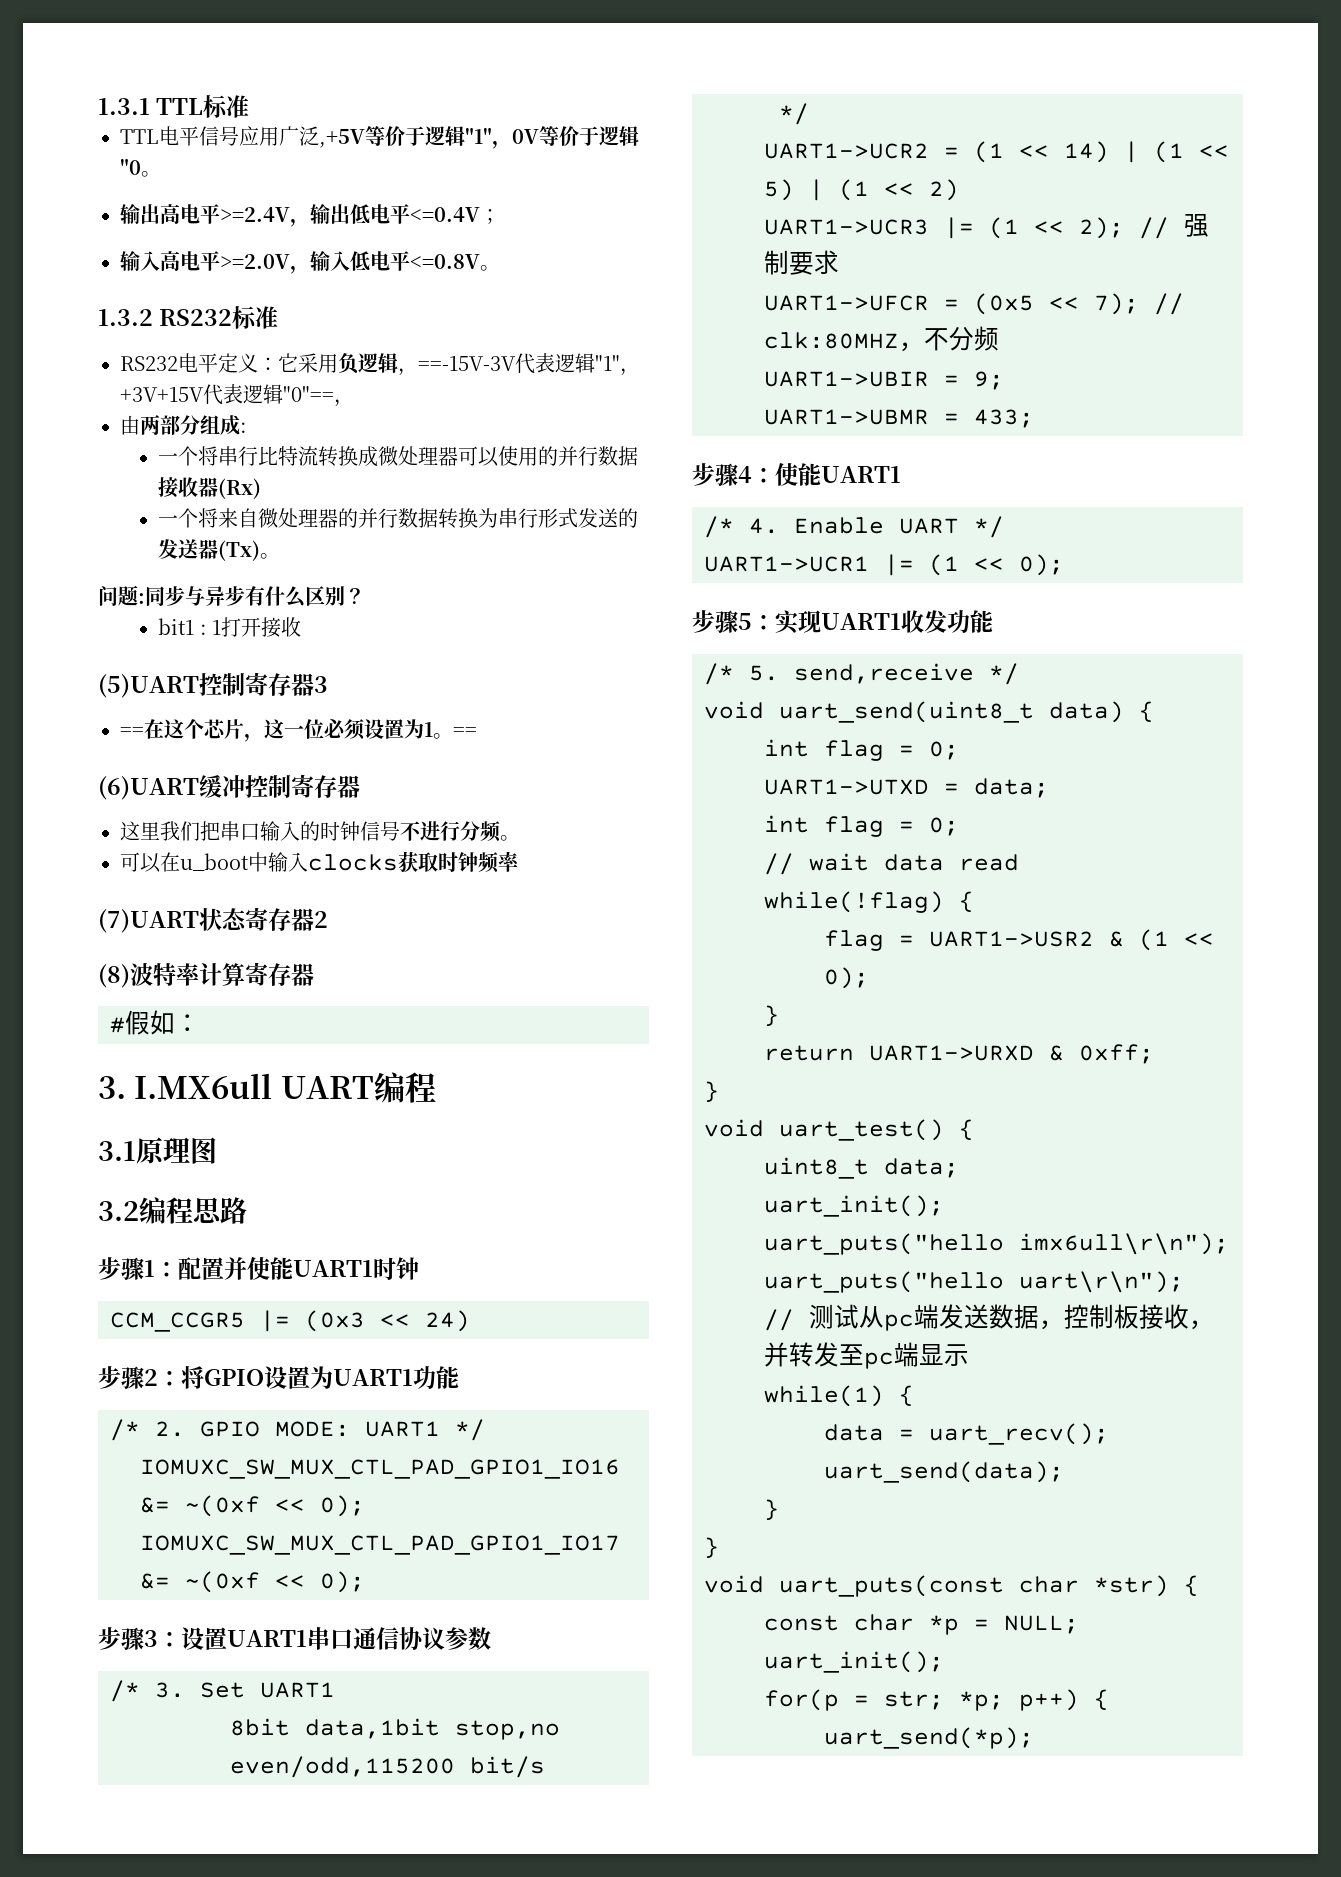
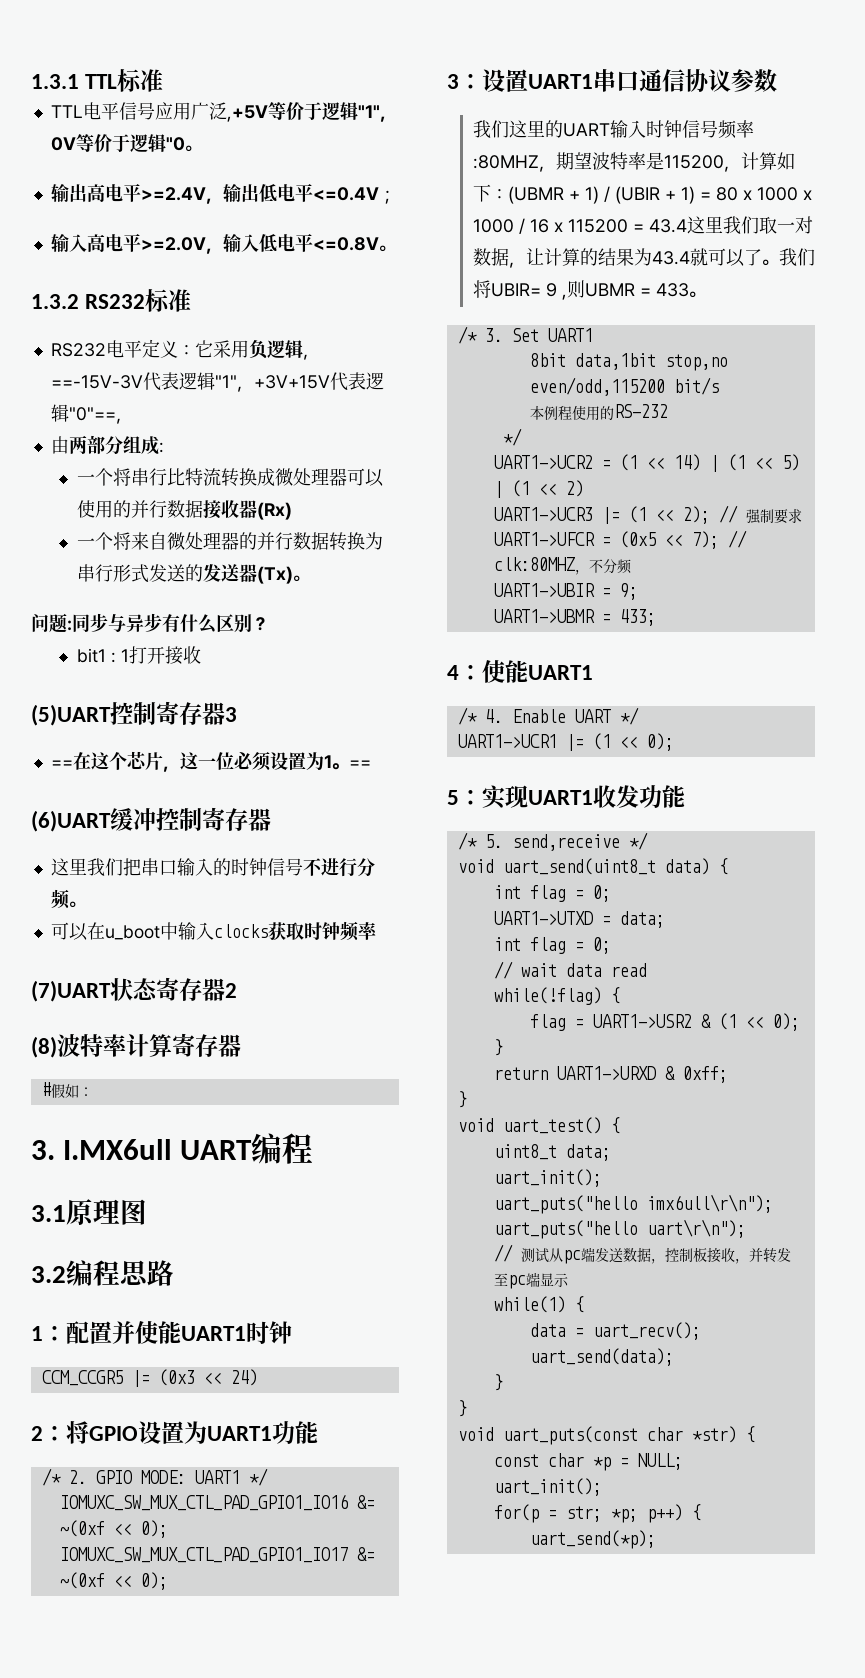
[98,1257,144,1280] 步骤 -> (174, 1273) none
[98,1366,144,1389] 步骤 -> (258, 1377) none
[98,1627,144,1650] 步骤 -> (168, 1581) none
(491, 1638) none -> [472,120,754,139] [472,152,795,172] [472,184,812,204] [472,216,813,234] [472,248,815,268] [472,280,706,300] // 我们这里的UART输入时钟信号频率:80MHZ，期望波特率是115200，计算如下：(UBMR + 1) / (UBIR + 1) = 80 x 1000 x 1000 / 16 x 115200 = 43.4这里我们取一对数据，让计算的结果为43.4就可以了。我们将UBIR= 9 ,则UBMR = 433。
(545, 1767) none -> [529,404,668,421] // 本例程使用的RS-232
[692,463,738,486] 步骤 -> (656, 617) none
[692,610,738,633] 步骤 -> (674, 742) none

